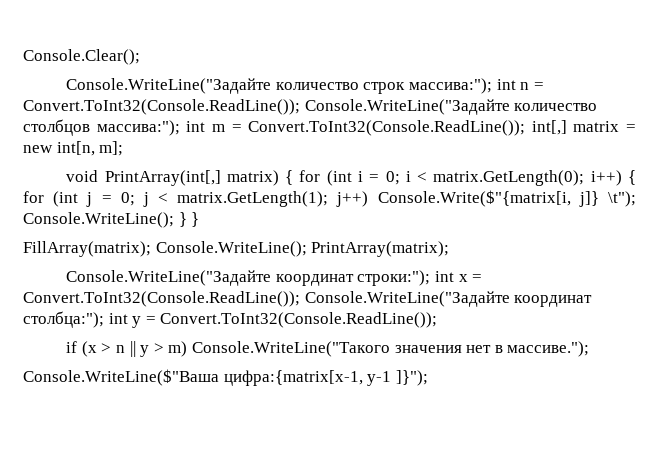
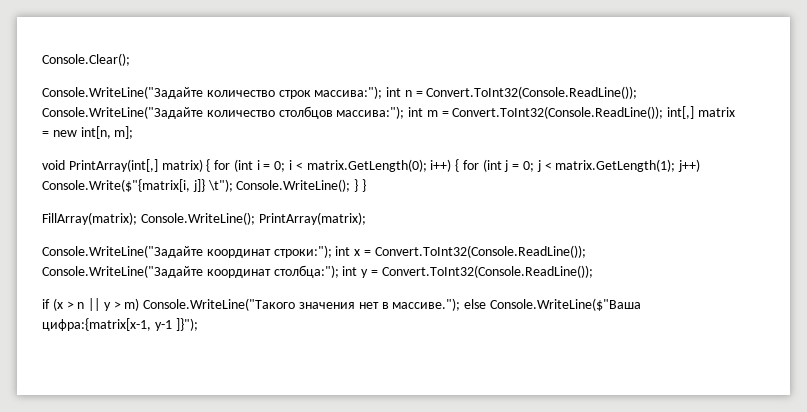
(590, 349) // -> [464,299,487,309] else

